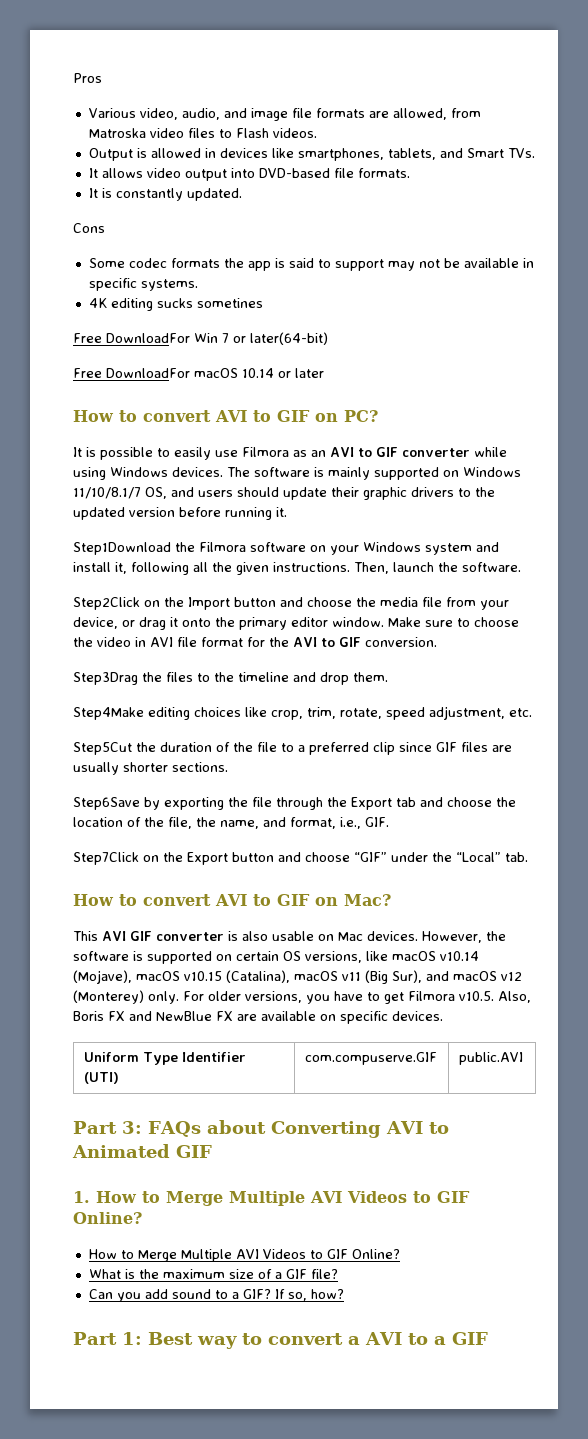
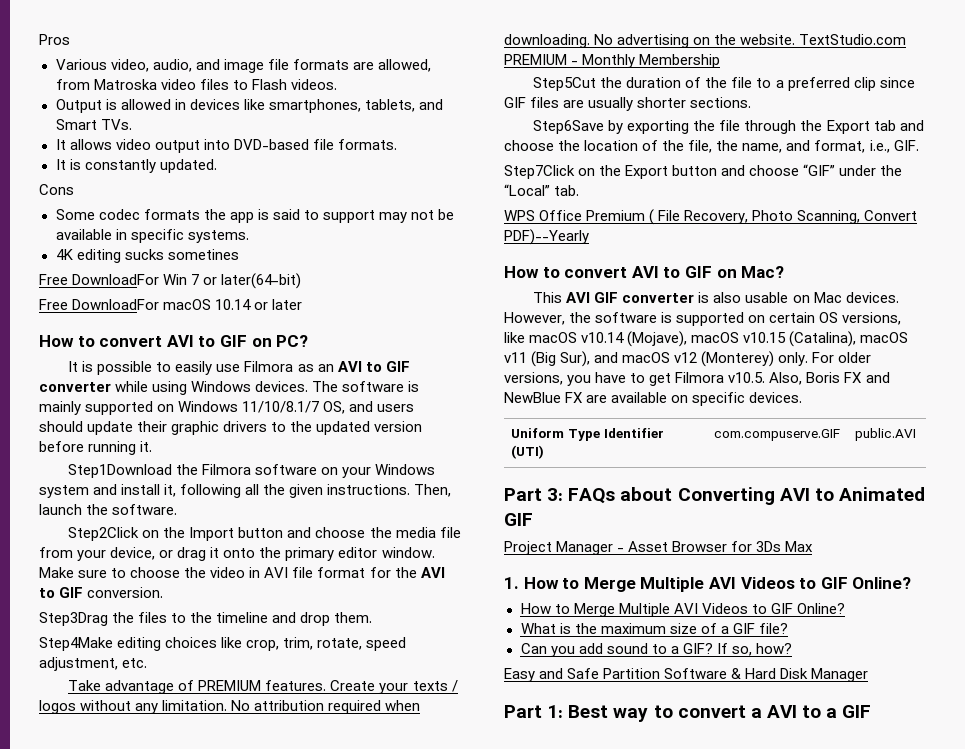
(532, 712) none -> [68,680,458,694] [39,700,421,714] [504,34,907,48] [504,54,721,68] // Take advantage of PREMIUM features. Create your texts / logos without any limitation. No attribution required when downloading. No advertising on the website. TextStudio.com PREMIUM - Monthly Membership
(528, 857) none -> [504,209,918,225] [504,229,589,245] // WPS Office Premium ( File Recovery, Photo Scanning, Convert PDF)--Yearly
(212, 1151) none -> [504,541,814,555] // Project Manager - Asset Browser for 3Ds Max
(344, 1294) none -> [504,668,869,682] // Easy and Safe Partition Software & Hard Disk Manager

